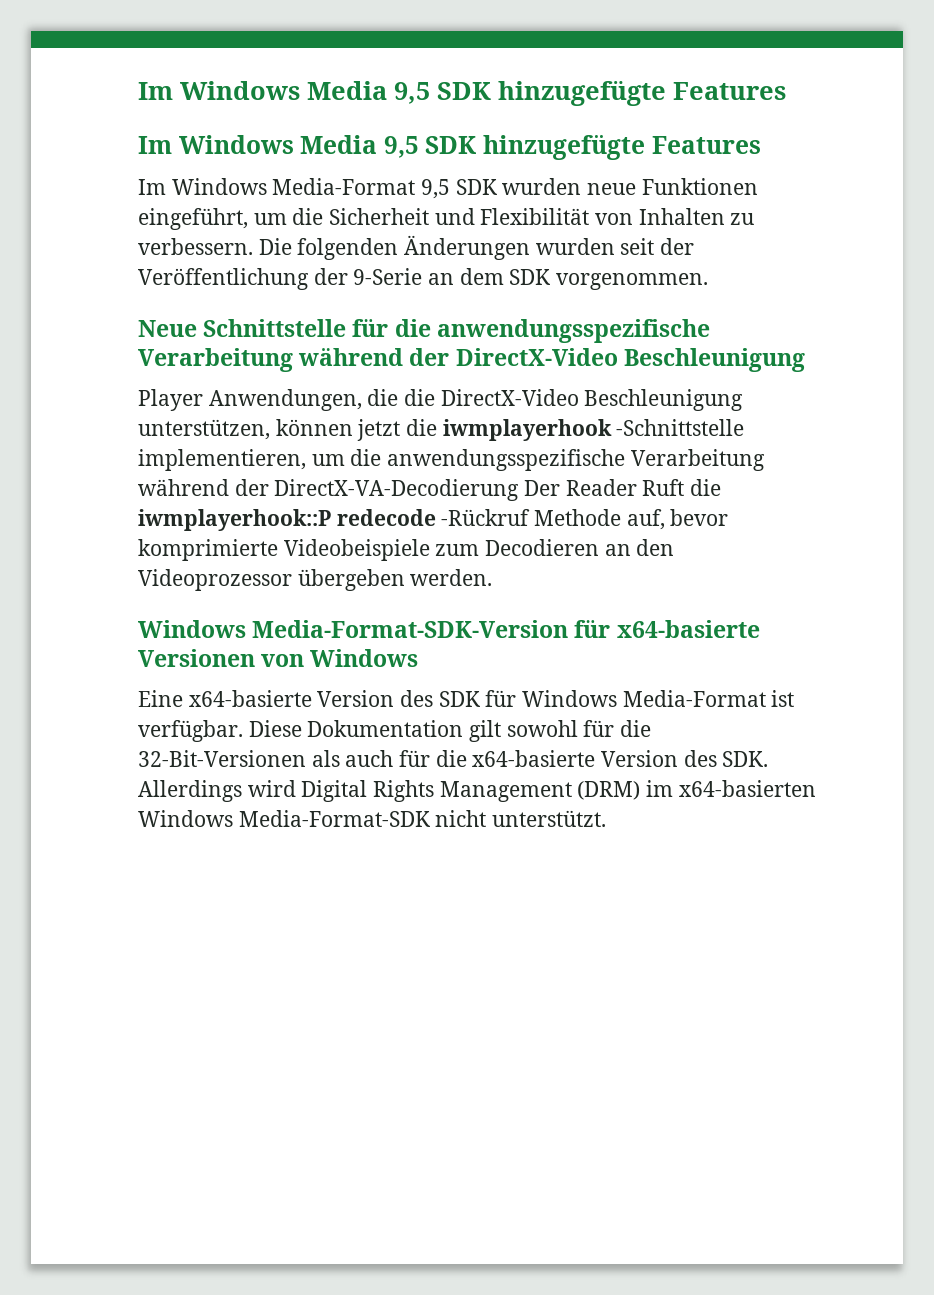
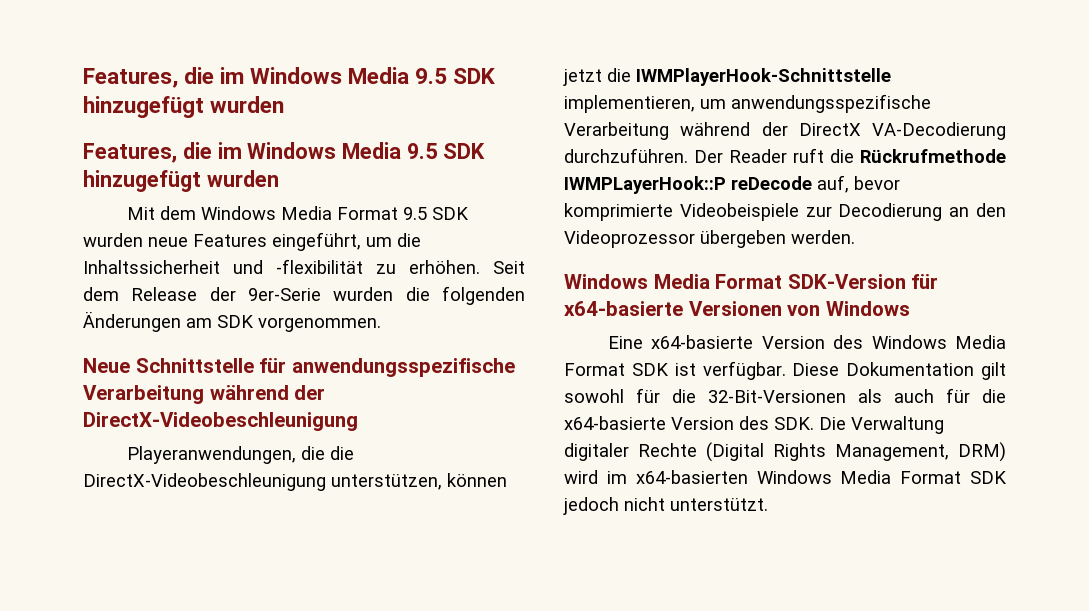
[138,81,786,106] [138,135,761,160] [138,178,451,199] Im Windows Media 9,5 SDK hinzugefügte Features // Im Windows Media 9,5 SDK hinzugefügte Features // Im Windows Media-Format 9,5 -> [83,67,496,88] [83,96,285,118] [83,142,485,163] [83,170,279,192] [126,206,427,220] Features, die im Windows Media 9.5 SDK hinzugefügt wurden // Features, die im Windows Media 9.5 SDK hinzugefügt wurden // Mit dem Windows Media Format 9.5
[641,178,758,195] Funktionen -> [193,234,267,247] Features
[329,208,755,225] [138,235,695,260] [138,268,504,290] Sicherheit und Flexibilität von Inhalten zu verbessern. Die folgenden Änderungen wurden seit der Veröffentlichung der 9-Serie an dem -> [83,259,525,274] [83,286,525,305] [83,311,212,332] Inhaltssicherheit und -flexibilität zu erhöhen. Seit dem Release der 9er-Serie wurden die folgenden Änderungen am
[394,319,710,343] [138,348,805,372] [138,389,744,411] die anwendungsspezifische Verarbeitung während der DirectX-Video Beschleunigung // Player Anwendungen, die die DirectX-Video Beschleunigung -> [291,358,515,377] [83,385,326,404] [83,412,358,431] [126,446,354,464] [83,473,326,491] anwendungsspezifische Verarbeitung während der DirectX-Videobeschleunigung // Playeranwendungen, die die DirectX-Videobeschleunigung
[442,419,745,441] iwmplayerhook -Schnittstelle -> [636,68,891,86] IWMPlayerHook-Schnittstelle
[350,449,765,471] [138,479,722,501] [138,509,622,531] die anwendungsspezifische Verarbeitung während der DirectX-VA-Decodierung Der Reader Ruft die iwmplayerhook::P redecode -Rückruf Methode -> [731,94,931,113] [564,122,1006,140] [564,148,1006,163] [564,176,812,194] anwendungsspezifische Verarbeitung während der DirectX VA-Decodierung durchzuführen. Der Reader ruft die Rückrufmethode IWMPLayerHook::P reDecode
[435,539,600,556] zum Decodieren -> [805,203,943,221] zur Decodierung
[252,620,569,638] Media-Format-SDK-Version -> [653,274,906,289] Media Format SDK-Version
[438,690,766,707] SDK für Windows Media-Format -> [871,335,1006,349] [564,363,669,376] Windows Media Format SDK
[138,780,816,802] [138,810,430,827] Allerdings wird Digital Rights Management (DRM) im x64-basierten Windows Media-Format-SDK -> [819,416,944,434] [564,442,1006,462] [564,470,1007,484] [563,497,619,515] Die Verwaltung digitaler Rechte (Digital Rights Management, DRM) wird im x64-basierten Windows Media Format SDK jedoch

